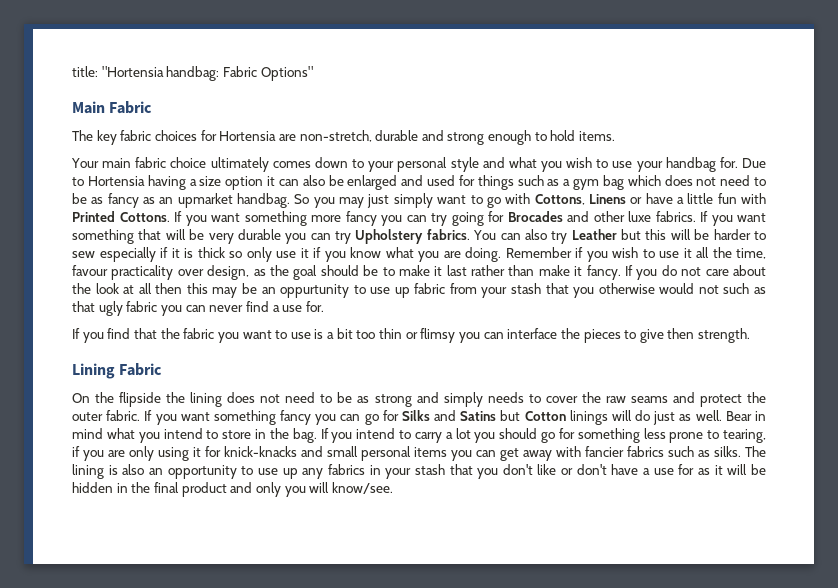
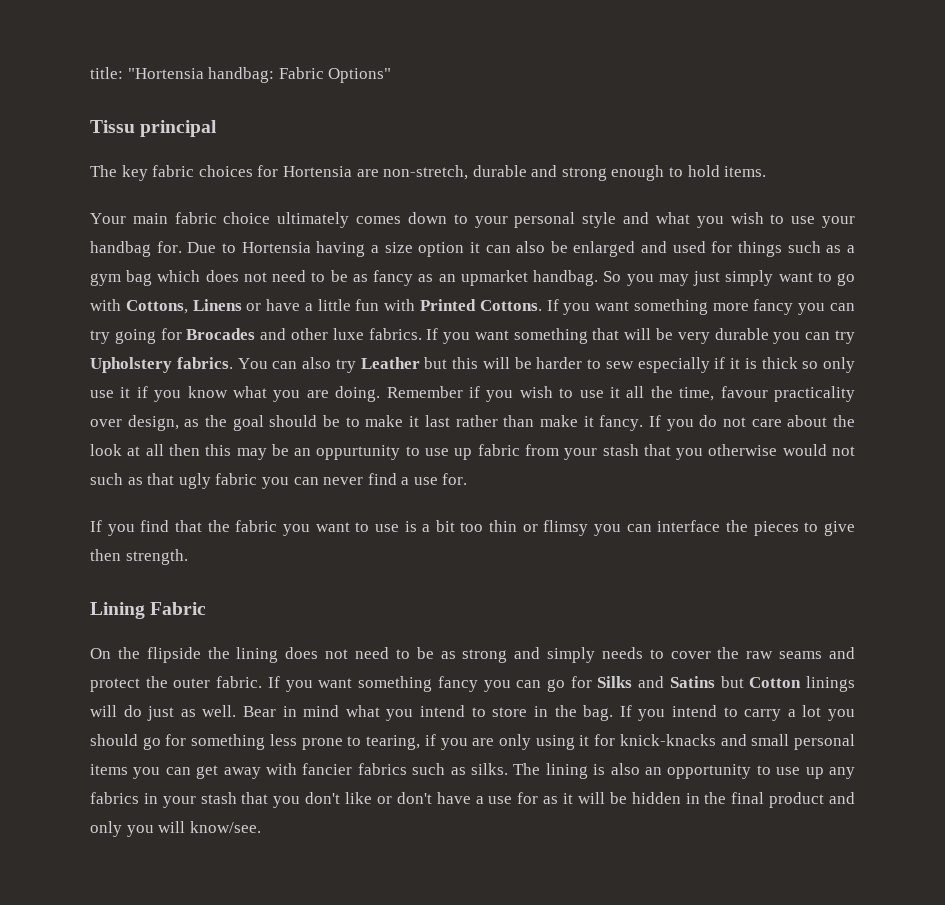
[72,101,153,114] Main Fabric -> [90,120,218,137] Tissu principal

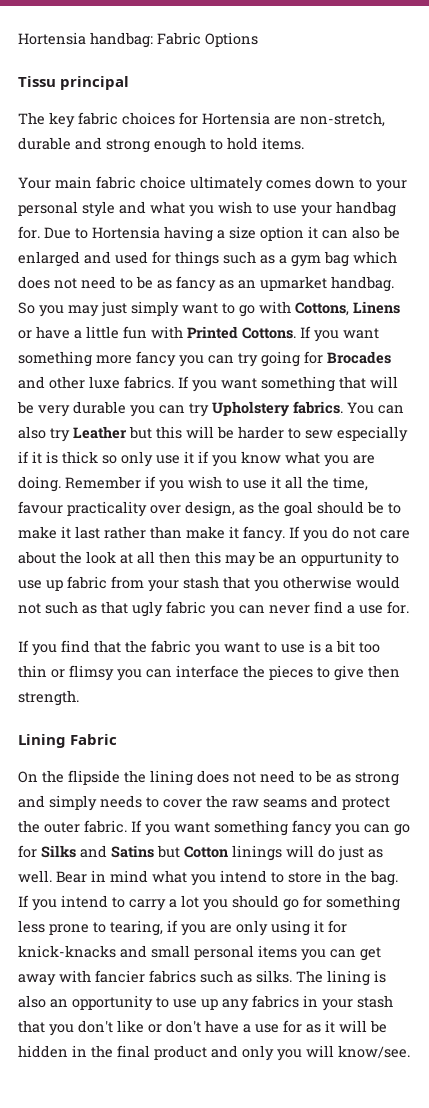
[90,67,204,79] title: "Hortensia -> [18,32,86,45] Hortensia
[328,68,392,83] Options" -> [205,32,258,47] Options

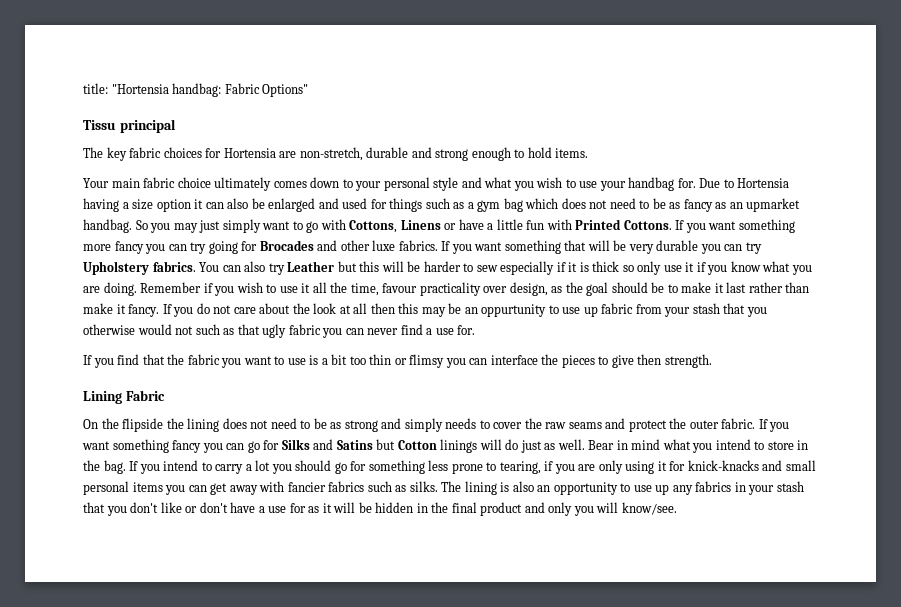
[18,32,86,45] Hortensia -> [83,83,169,94] title: "Hortensia
[205,32,258,47] Options -> [262,84,309,97] Options"

